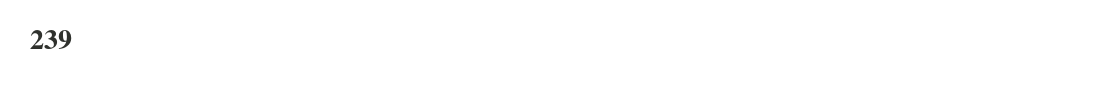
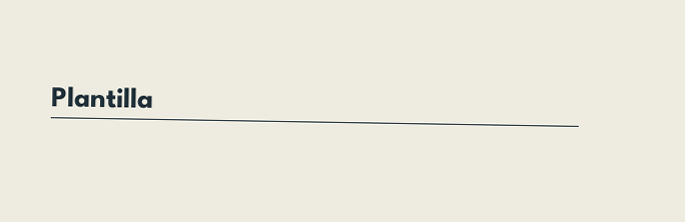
[30,30,72,49] 239 -> [51,86,154,109] Plantilla

